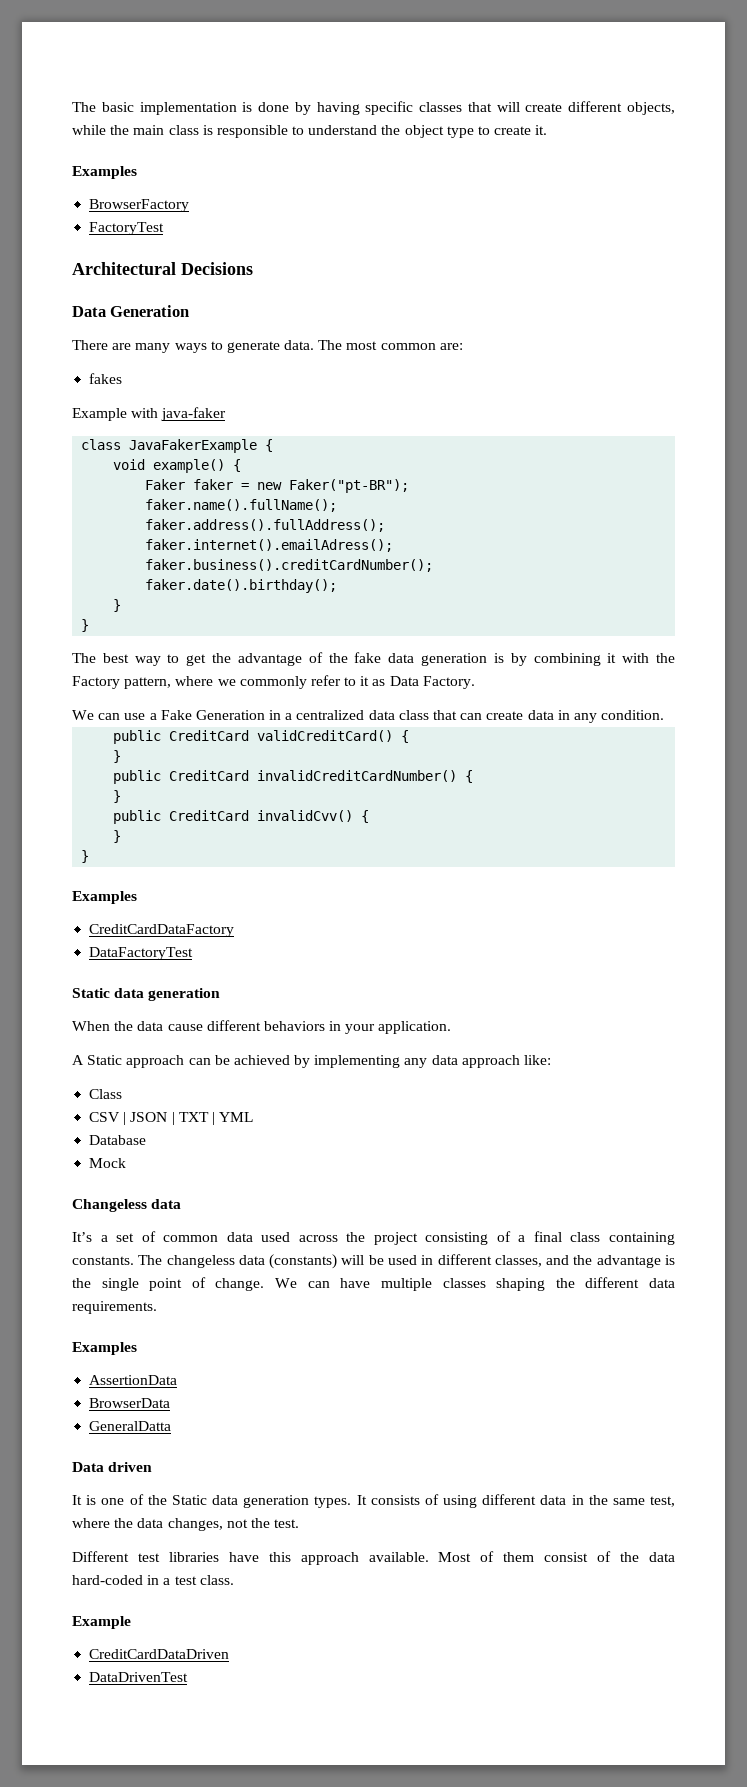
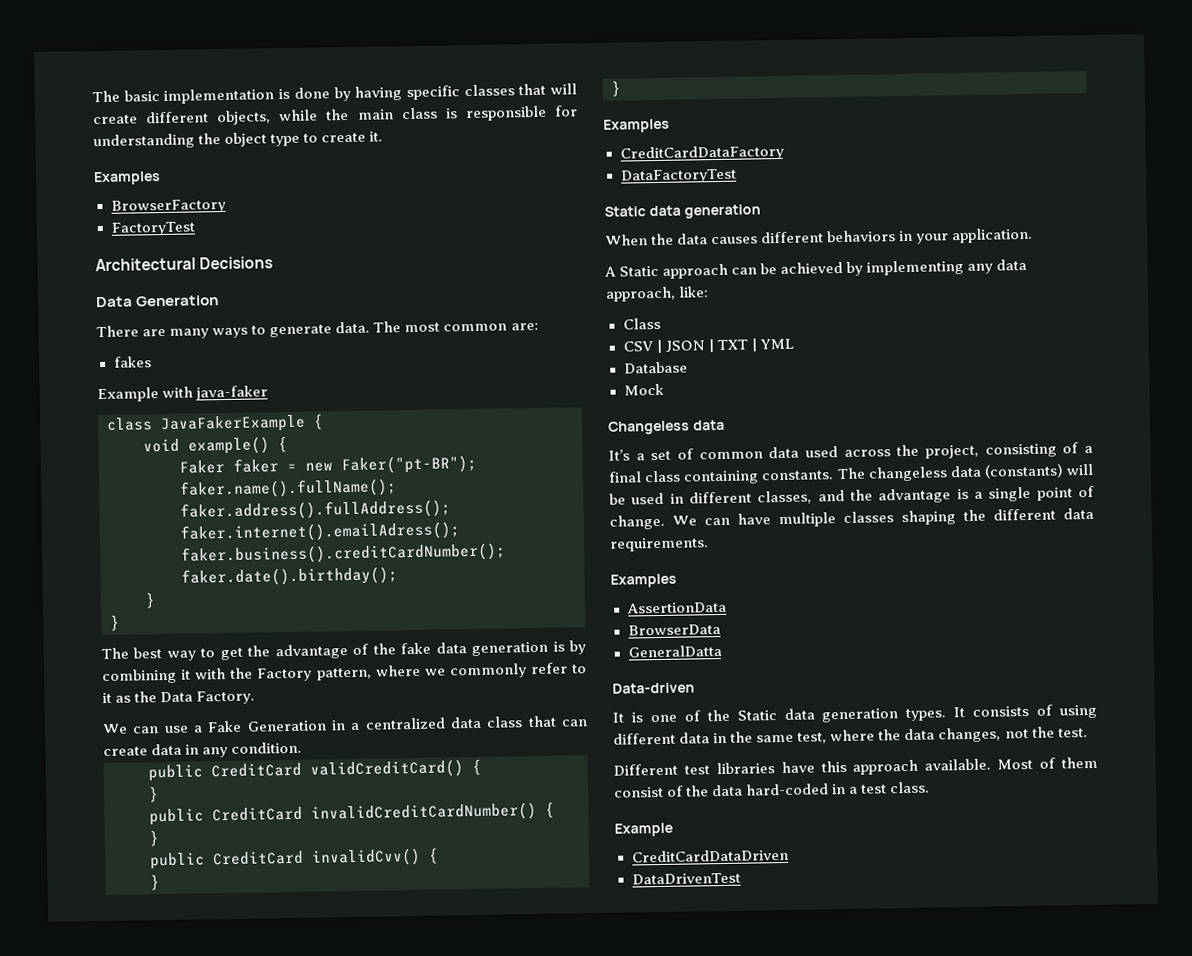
[292,125,378,135] to understand -> [553,105,578,117] [93,133,195,150] for understanding
(386, 682) none -> [134,691,158,703] the
[167,1024,203,1031] cause -> [711,236,759,245] causes
[461,1055,520,1068] approach -> [605,286,676,302] approach,
[373,1232,418,1245] project -> [925,444,979,459] project,
[72,1278,91,1288] the -> [974,491,983,499] a
[72,1462,153,1472] Data driven -> [612,682,695,694] Data-driven

